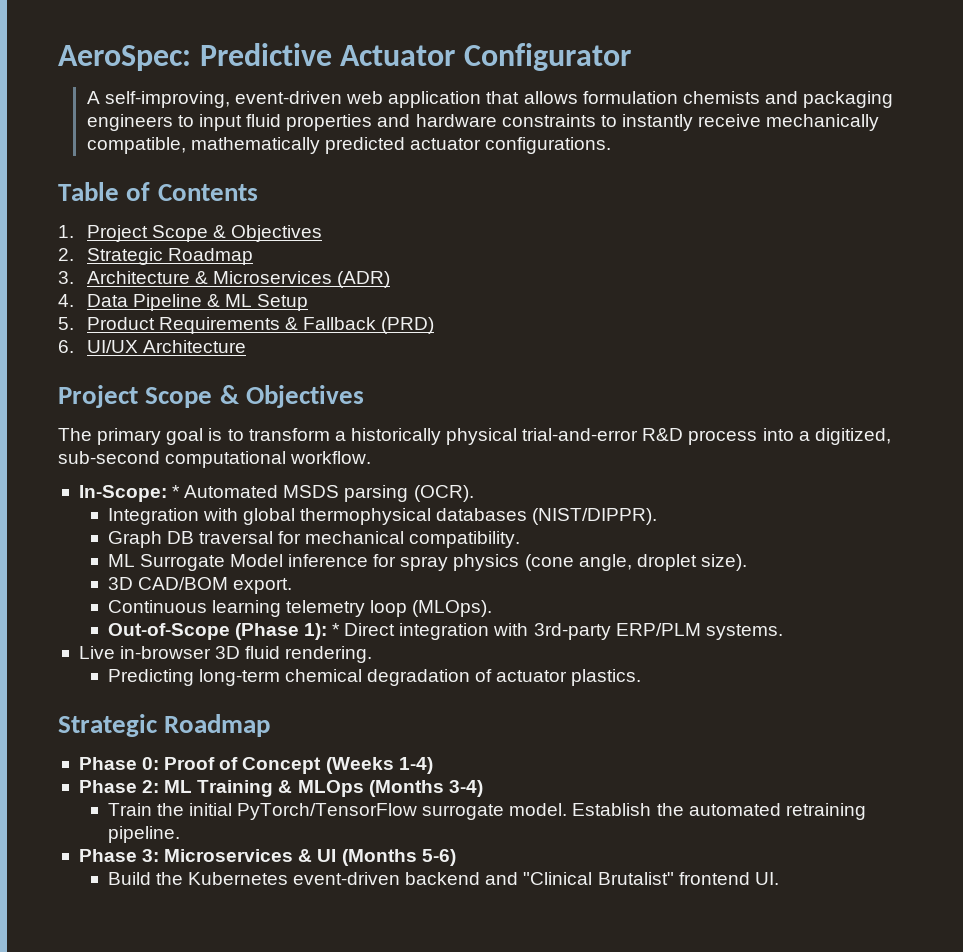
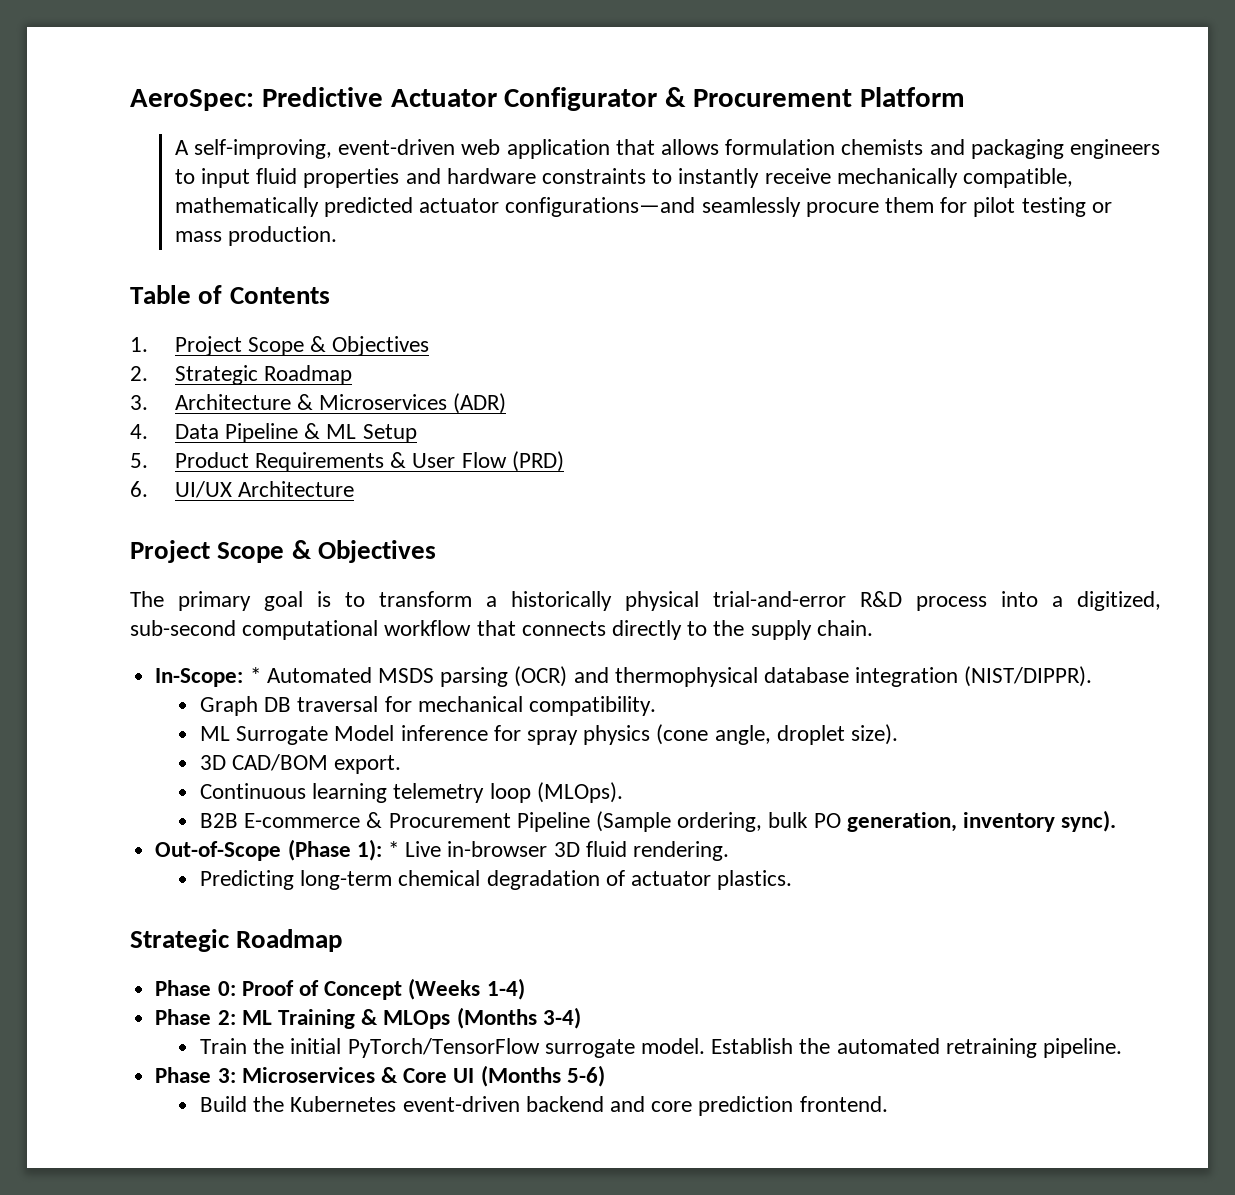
(631, 57) none -> [665,87,965,107] & Procurement Platform
[485,137,612,154] configurations. -> [505,197,1112,217] [174,226,337,246] configurations—and seamlessly procure them for pilot testing or mass production.
[303,317,377,330] Fallback -> [412,452,507,468] User Flow
[290,451,372,464] workflow. -> [384,620,873,640] workflow that connects directly to the supply chain.
[413,485,474,502] [107,508,528,525] (OCR). // Integration with global thermophysical databases -> [514,666,959,687] (OCR) and thermophysical database integration
[107,623,783,640] Out-of-Scope (Phase 1): * Direct integration with 3rd-party ERP/PLM systems. // -> [199,810,1117,832] [155,839,399,861] B2B E-commerce & Procurement Pipeline (Sample ordering, bulk PO generation, inventory sync). // Out-of-Scope (Phase 1): *
(313, 855) none -> [403,1068,448,1083] Core
[523,872,779,885] "Clinical Brutalist" frontend UI. -> [651,1096,888,1116] core prediction frontend.

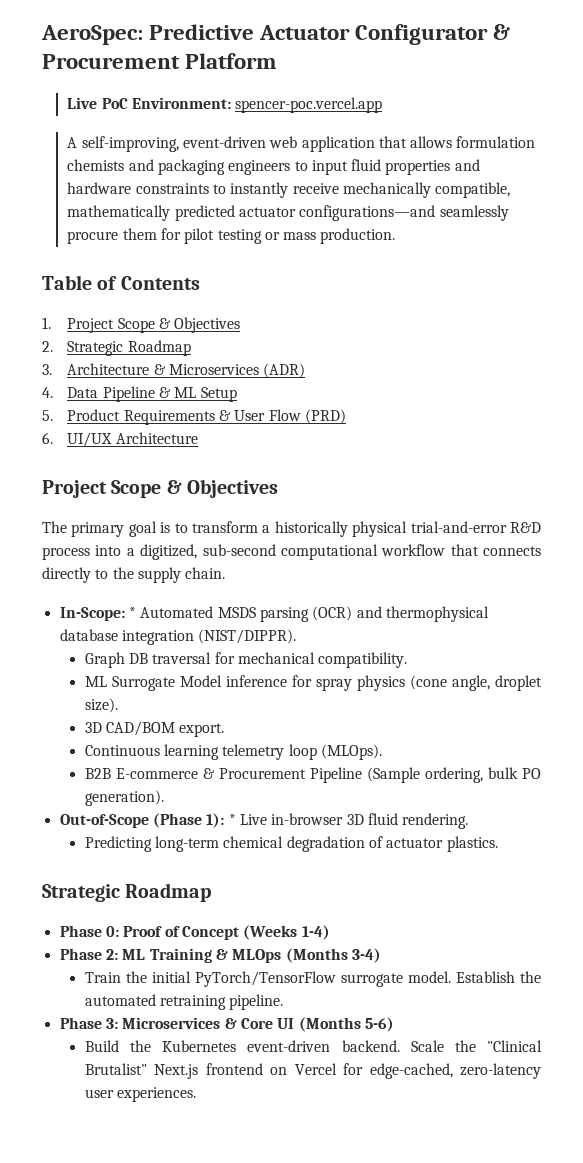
(965, 97) none -> [67,97,383,113] // Live PoC Environment: spencer-poc.vercel.app
[846,810,1117,832] generation, inventory sync). -> [84,790,164,806] generation).
[525,1096,888,1116] backend and core prediction frontend. -> [341,1040,542,1052] [84,1063,541,1079] [84,1087,197,1102] backend. Scale the "Clinical Brutalist" Next.js frontend on Vercel for edge-cached, zero-latency user experiences.

